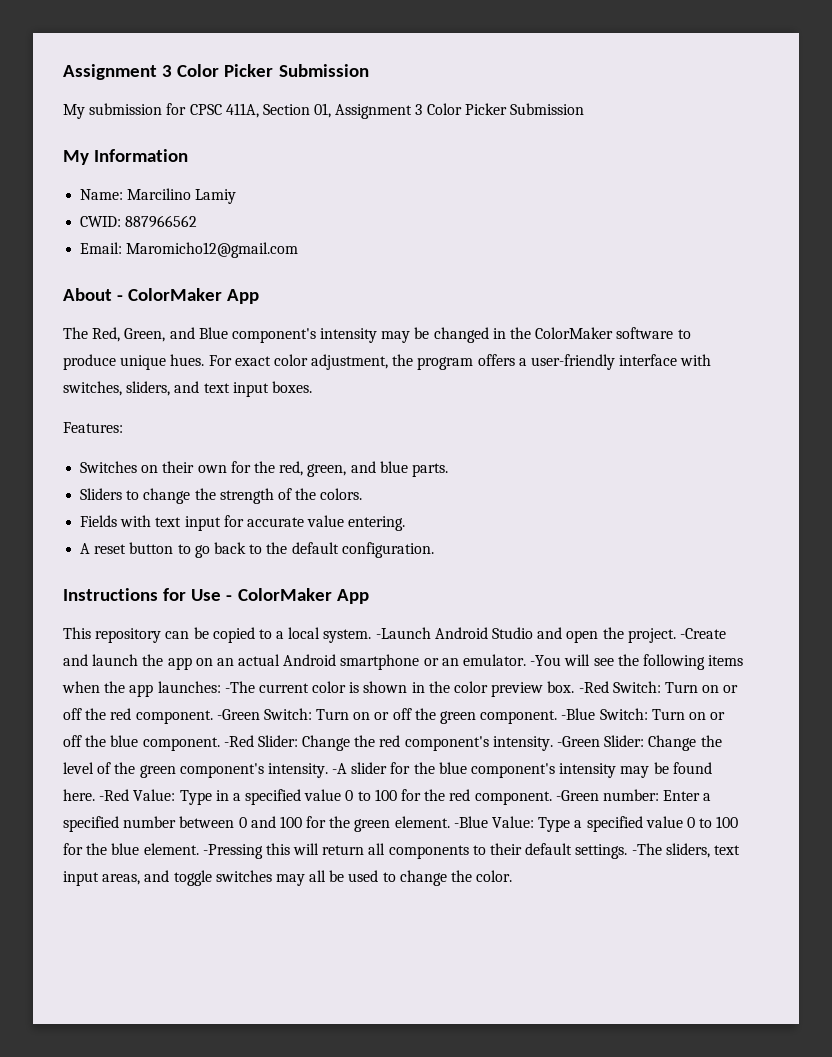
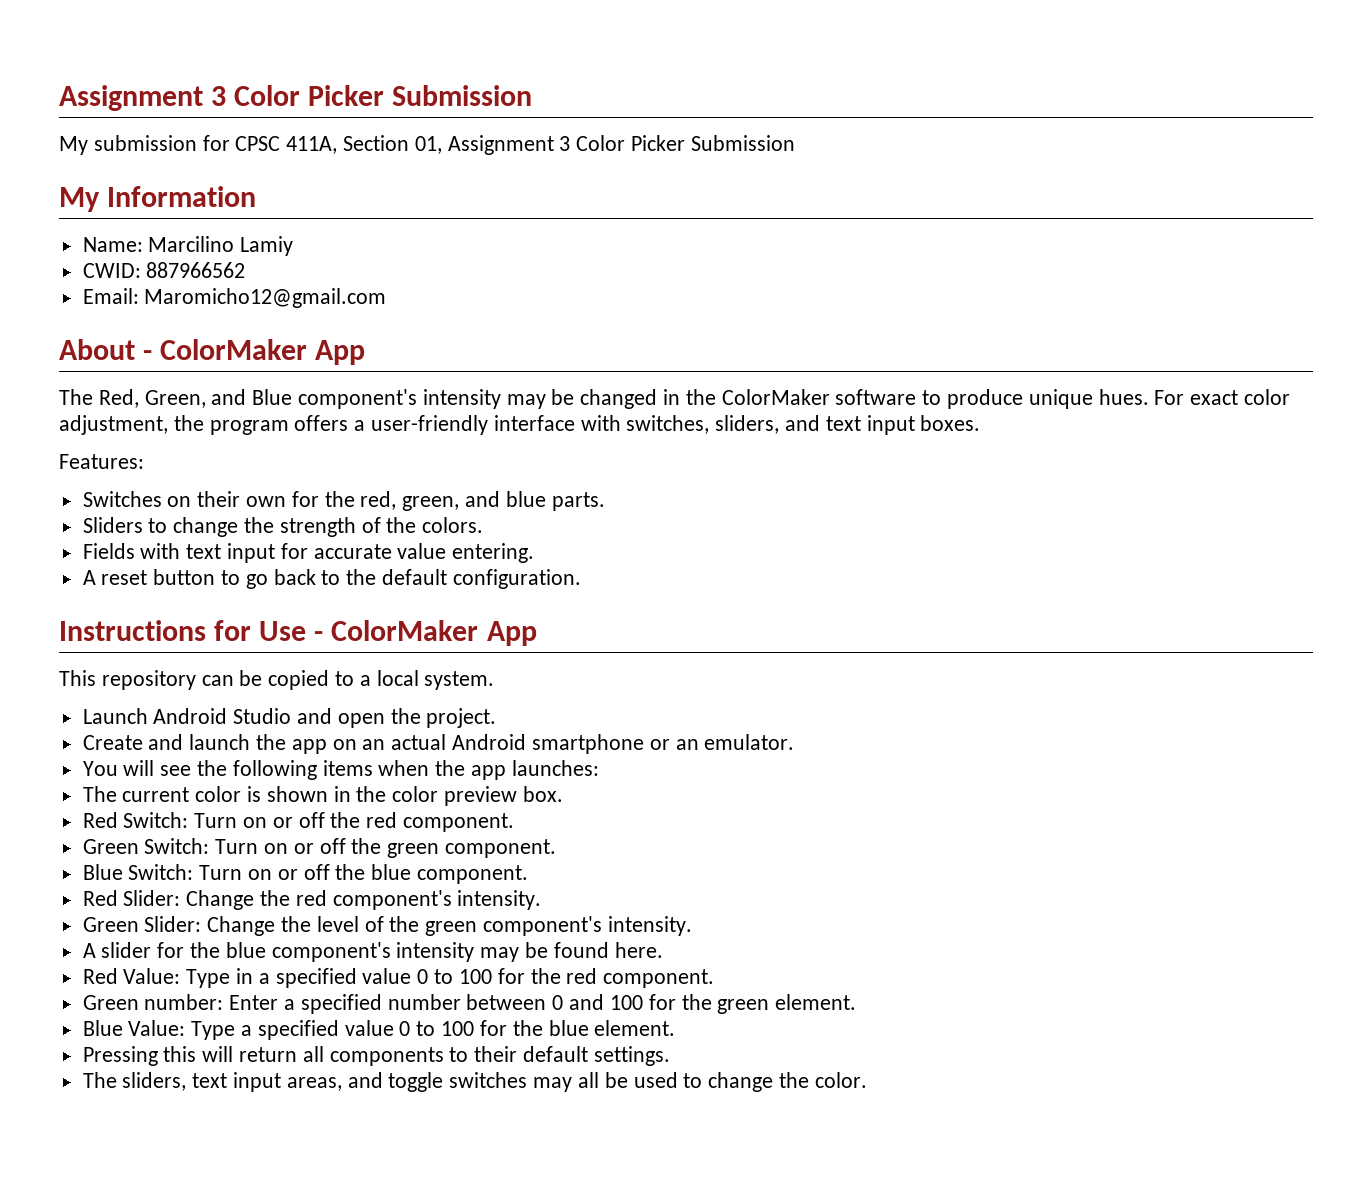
[375,627,431,639] -Launch -> [82,708,148,724] // Launch
[679,628,726,639] -Create -> [82,735,143,750] // Create
[530,655,562,666] -You -> [82,761,118,776] // You
[224,681,255,693] -The -> [82,786,117,802] // The
[578,681,609,693] -Red -> [82,812,118,828] // Red
[216,709,260,720] -Green -> [82,839,139,854] // Green
[561,708,596,720] -Blue -> [82,864,123,880] // Blue
[223,735,254,747] -Red -> [82,890,118,906] // Red
[557,736,601,747] -Green -> [82,917,139,932] // Green
[332,763,348,774] -A -> [82,943,96,958] // A
[99,789,130,801] -Red -> [82,968,118,984] // Red
[555,790,599,801] -Green -> [82,995,139,1010] // Green
[453,816,488,828] -Blue -> [82,1020,123,1036] // Blue
[202,844,263,859] -Pressing -> [82,1046,158,1066] // Pressing
[631,843,662,855] -The -> [82,1072,117,1088] // The

